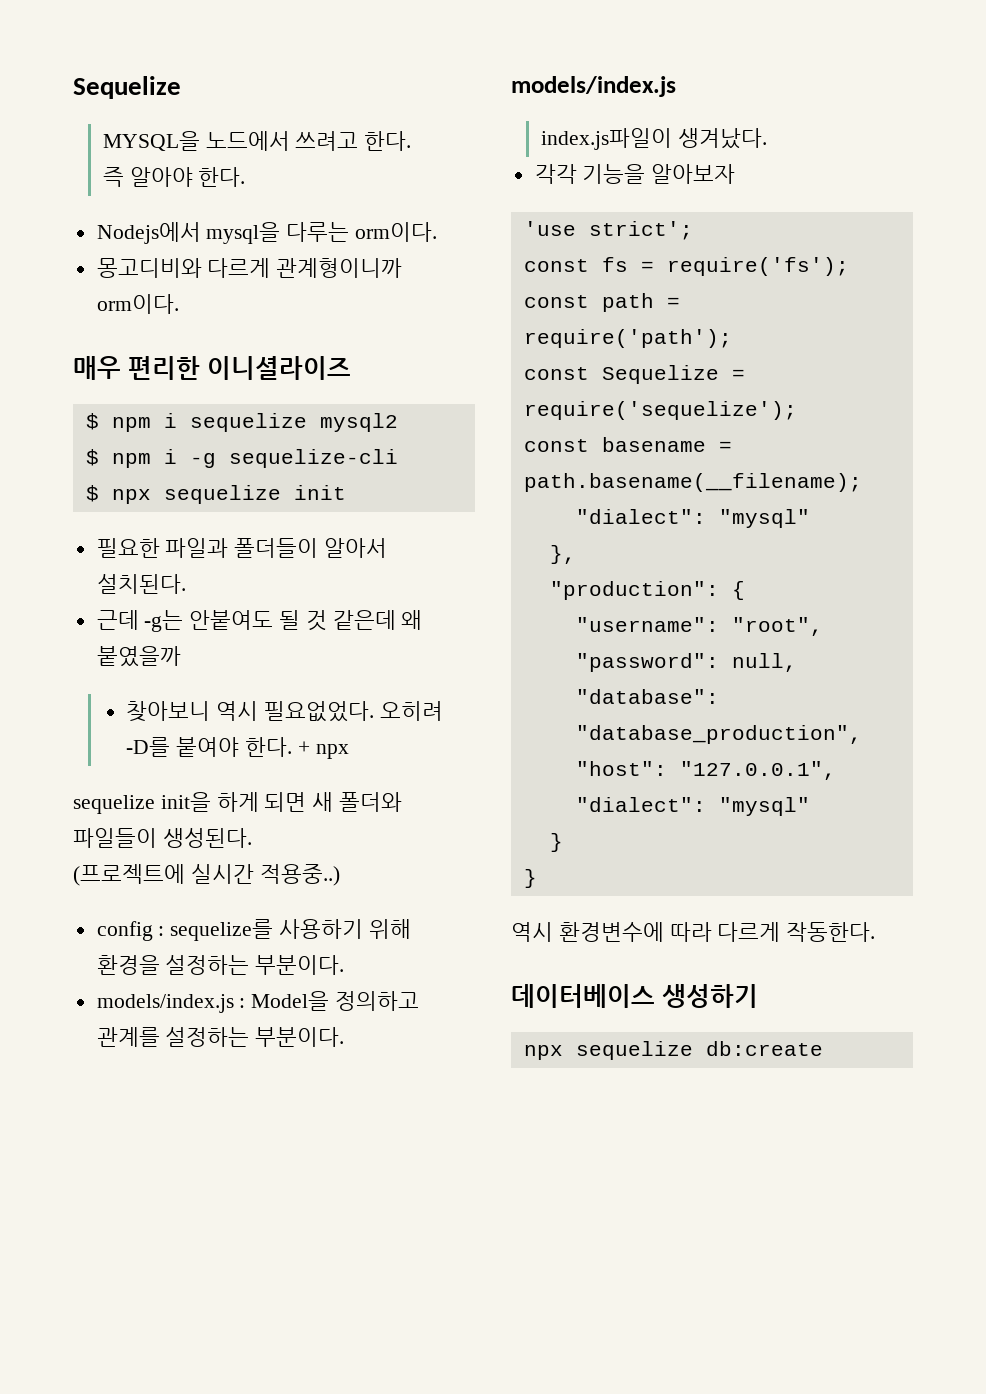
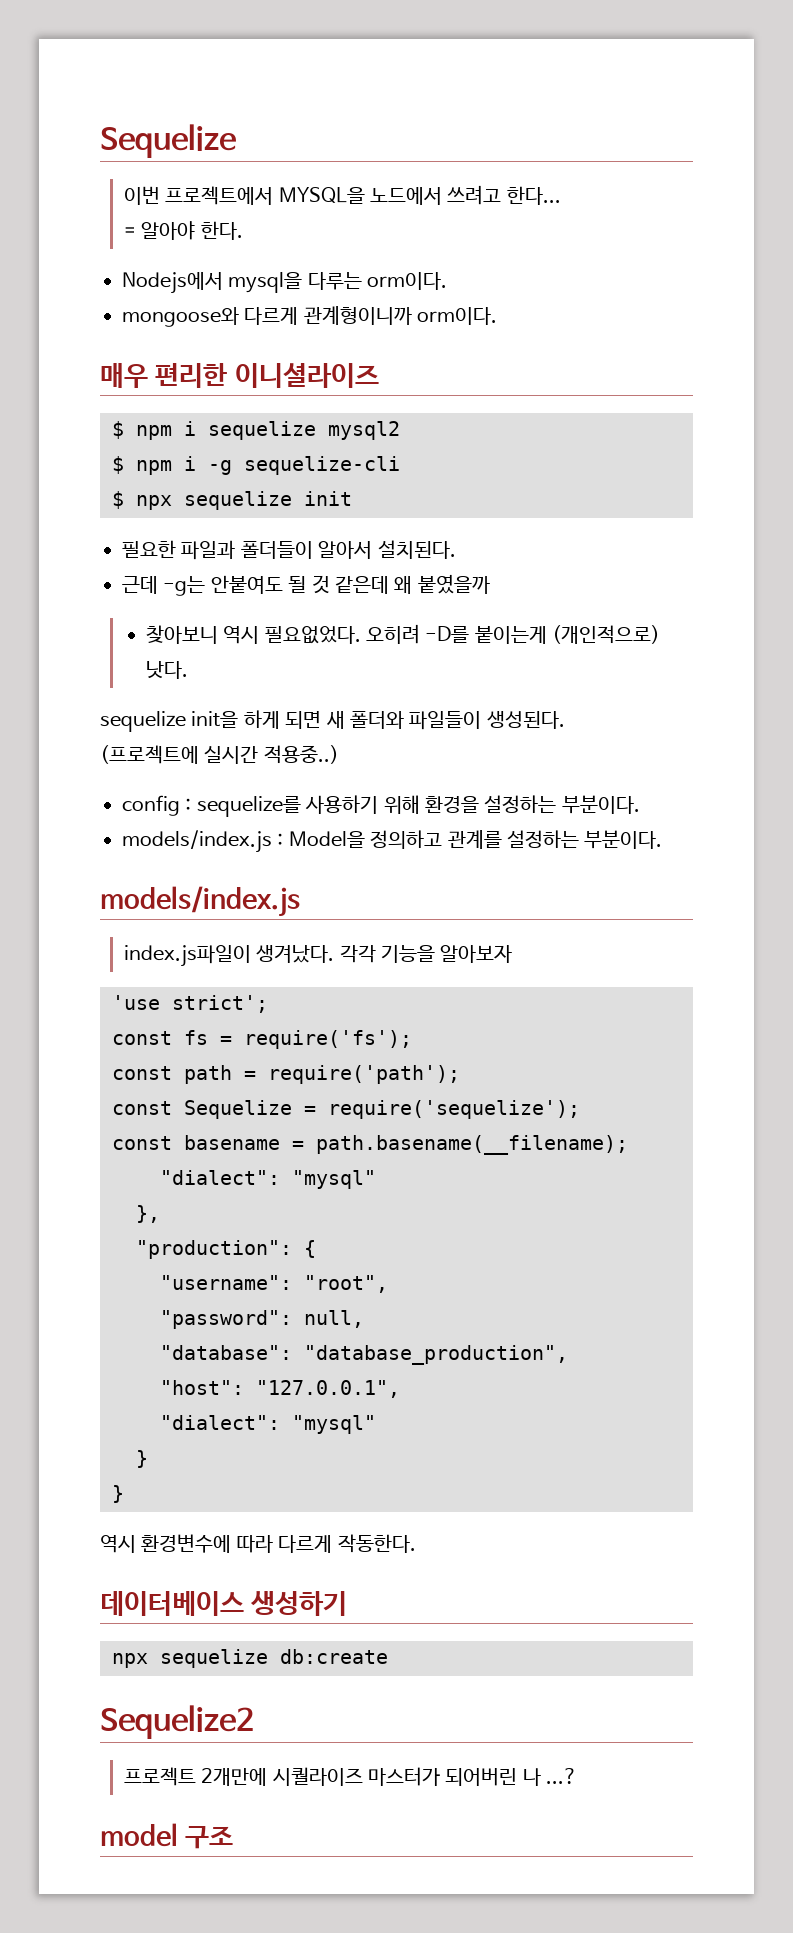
(181, 87) none -> [123,186,274,205] 이번 프로젝트에서
[364,131,412,151] [102,167,124,187] 한다. // 즉 -> [506,186,561,205] [123,227,136,237] 한다... // =
[96,258,202,278] 몽고디비와 -> [122,307,239,327] mongoose와
[176,737,349,759] 붙여야 한다. + npx -> [474,625,661,644] [145,661,188,679] 붙이는게 (개인적으로) 낫다.
(767, 138) // -> (335, 954) none
(823, 1048) none -> [100,1705,254,1739] [123,1767,578,1786] [100,1823,234,1849] // Sequelize2 // 프로젝트 2개만에 시퀄라이즈 마스터가 되어버린 나 ...? // model 구조

